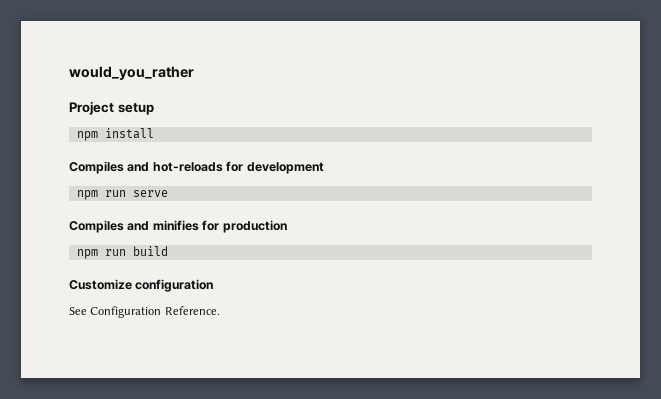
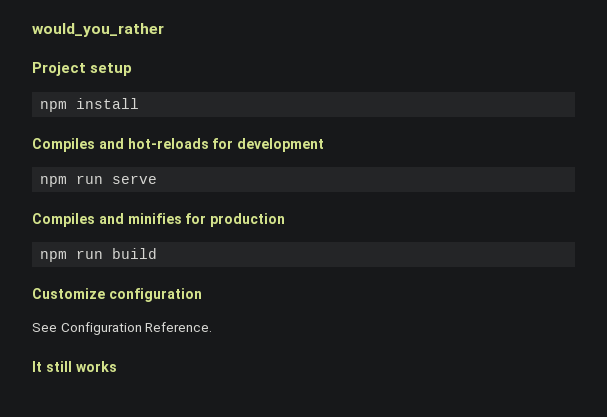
(220, 310) none -> [32,361,117,372] // It still works

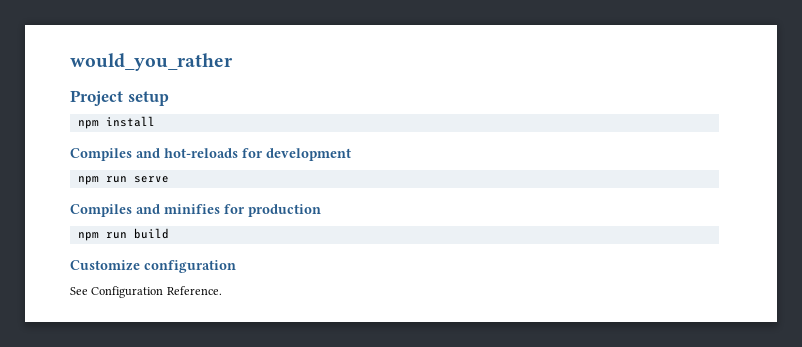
[32,361,117,372] // It still works -> (222, 290) none

